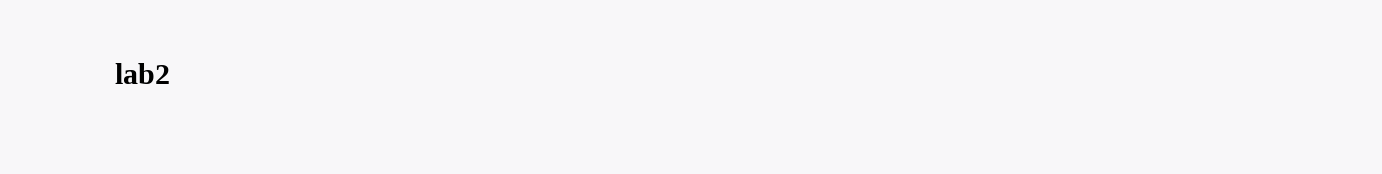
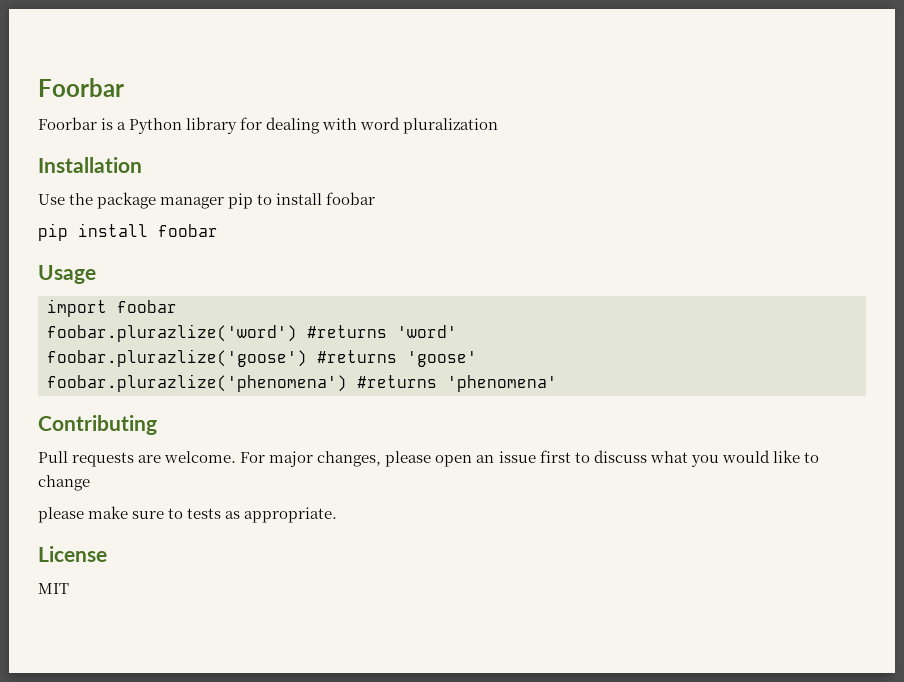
[115,63,170,84] lab2 -> [38,78,124,97] [38,117,499,134] [38,157,142,173] [38,192,376,209] [38,223,218,241] [38,265,96,284] [47,299,177,317] [47,324,457,342] [47,349,477,367] [47,374,557,392] [38,415,157,435] [38,450,819,467] [38,475,90,491] [38,506,338,523] [38,546,107,562] [38,583,69,594] Foorbar // Foorbar is a Python library for dealing with word pluralization // Installation // Use the package manager pip to install foobar // pip install foobar // Usage // import foobar // foobar.plurazlize('word') #returns 'word' // foobar.plurazlize('goose') #returns 'goose' // foobar.plurazlize('phenomena') #returns 'phenomena' // Contributing // Pull requests are welcome. For major changes, please open an issue first to discuss what you would like to change // please make sure to tests as appropriate. // License // MIT

